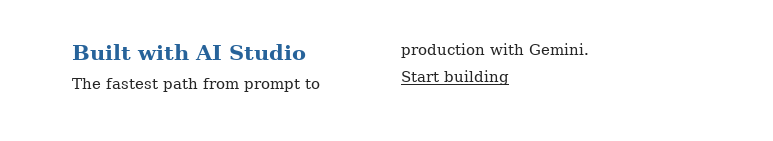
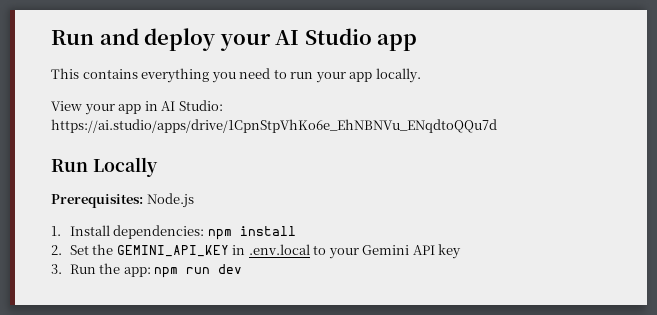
[72,44,306,60] [72,78,320,92] [401,43,589,58] [401,70,509,85] Built with AI Studio // The fastest path from prompt to production with Gemini. // Start building -> [51,28,418,51] [51,68,421,83] [51,100,223,115] [51,119,497,133] [51,157,158,177] [51,193,194,208] [51,225,296,240] [51,244,462,259] [51,263,243,278] Run and deploy your AI Studio app // This contains everything you need to run your app locally. // View your app in AI Studio: https://ai.studio/apps/drive/1CpnStpVhKo6e_EhNBNVu_ENqdtoQQu7d // Run Locally // Prerequisites: Node.js // 1. Install dependencies: npm install // 2. Set the GEMINI_API_KEY in .env.local to your Gemini API key // 3. Run the app: npm run dev

